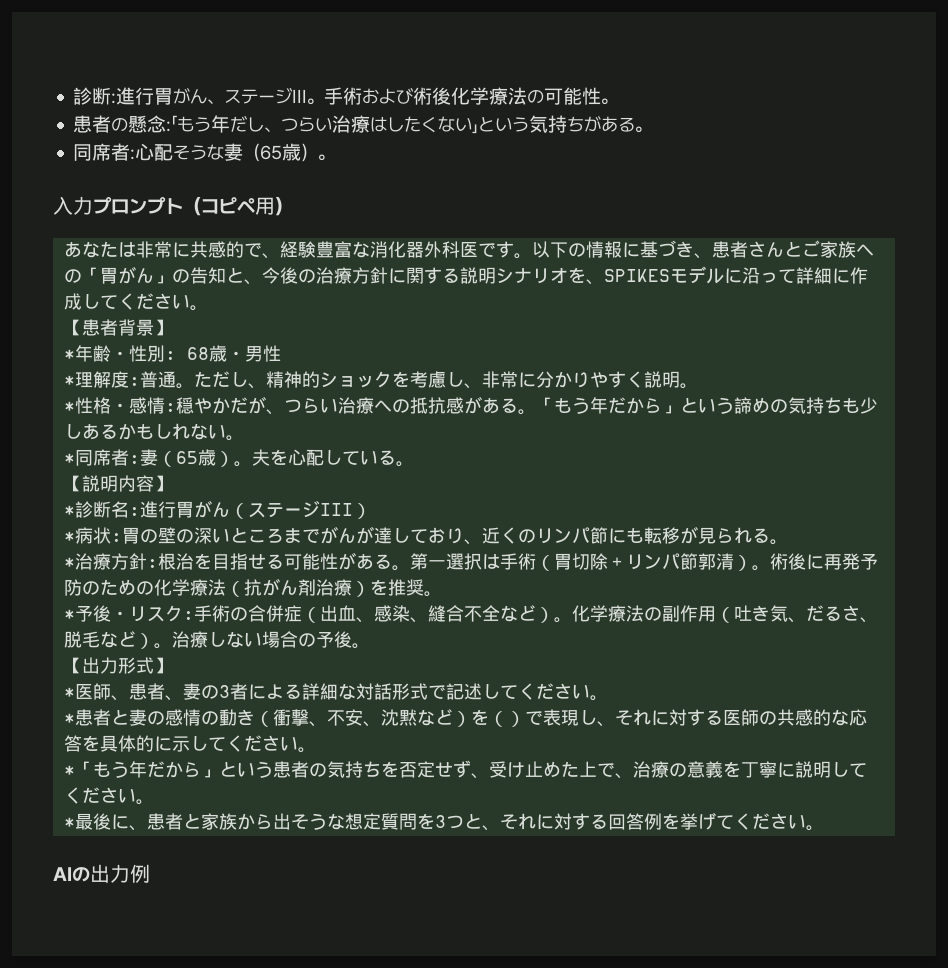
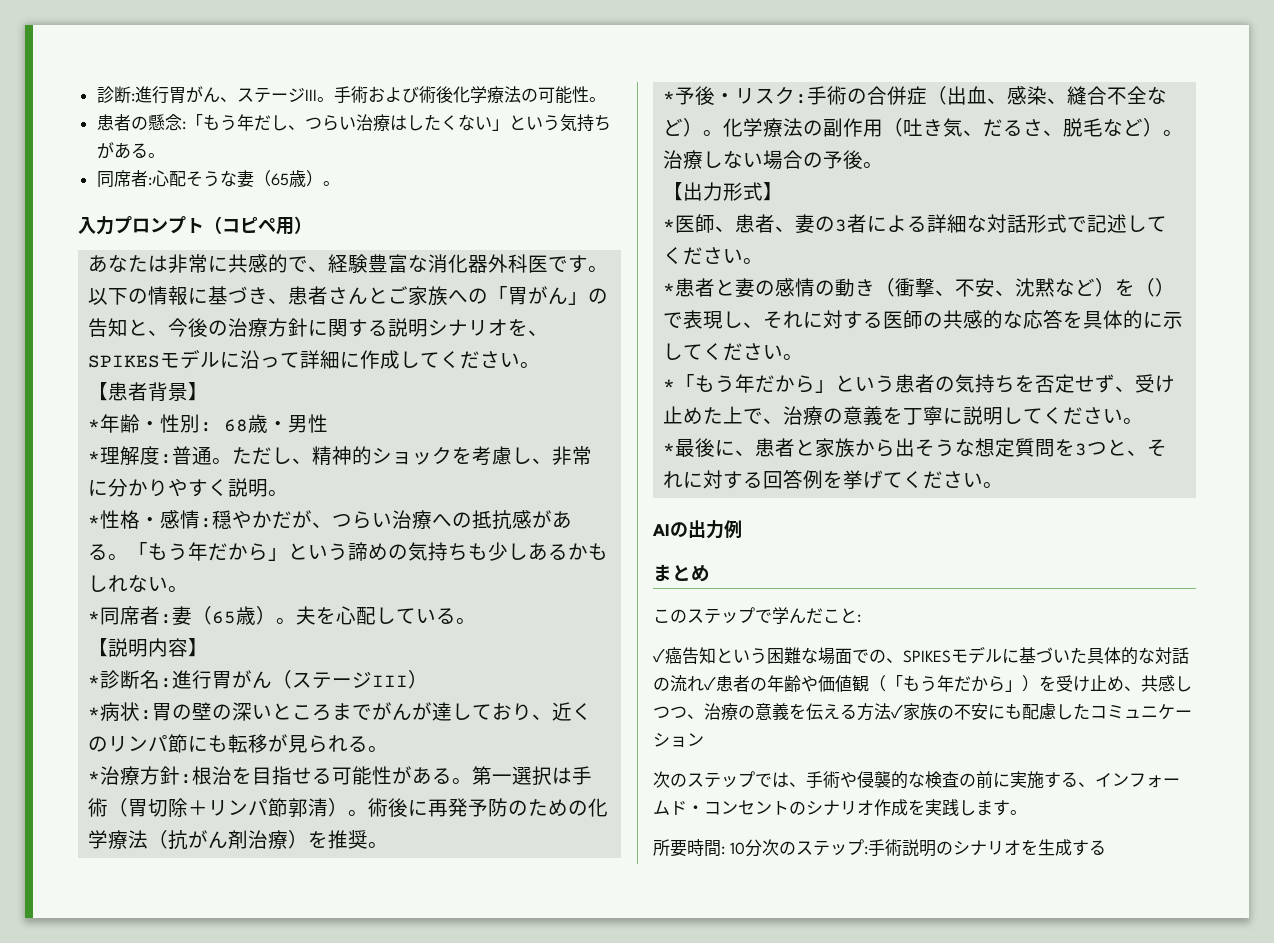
(150, 873) none -> [653,564,710,582] [653,607,861,624] [653,646,1189,665] [653,675,1192,692] [653,703,1192,721] [653,733,704,748] [653,771,1180,789] [653,799,1027,816] [653,839,1106,857] // まとめ // このステップで学んだこと: // ✓癌告知という困難な場面での、SPIKESモデルに基づいた具体的な対話の流れ✓患者の年齢や価値観（「もう年だから」）を受け止め、共感しつつ、治療の意義を伝える方法✓家族の不安にも配慮したコミュニケーション // 次のステップでは、手術や侵襲的な検査の前に実施する、インフォームド・コンセントのシナリオ作成を実践します。 // 所要時間: 10分次のステップ:手術説明のシナリオを生成する

